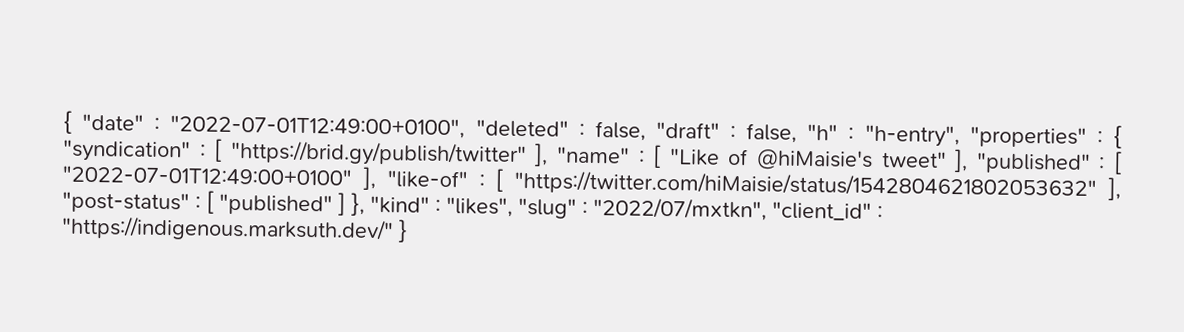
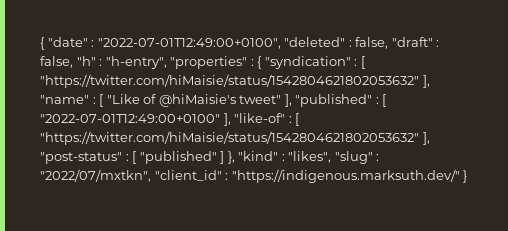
[230,139,527,168] "https://brid.gy/publish/twitter" -> [40,74,419,88] "https://twitter.com/hiMaisie/status/1542804621802053632"

